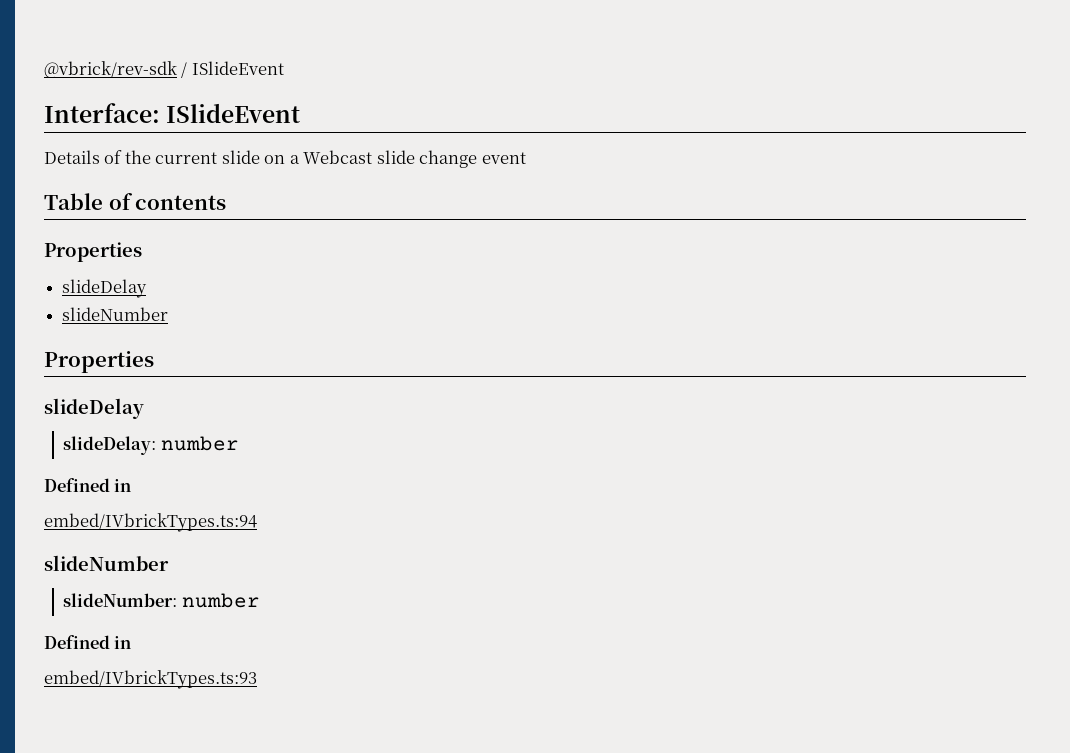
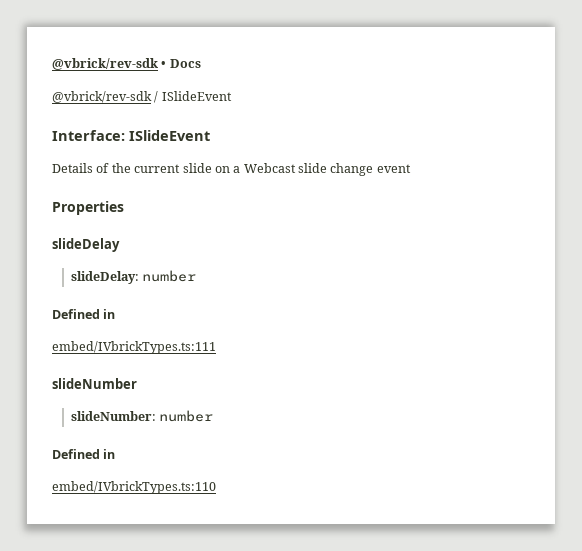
[44,61,177,78] @vbrick/rev-sdk -> [52,58,201,70] [52,91,152,103] @vbrick/rev-sdk • Docs // @vbrick/rev-sdk
[44,193,227,210] [44,242,142,262] [62,279,148,298] [62,307,169,321] // Table of contents // Properties // slideDelay // slideNumber -> (411, 168) none
[44,513,257,532] embed/IVbrickTypes.ts:94 -> [52,341,216,354] embed/IVbrickTypes.ts:111
[44,670,257,689] embed/IVbrickTypes.ts:93 -> [52,481,216,494] embed/IVbrickTypes.ts:110

